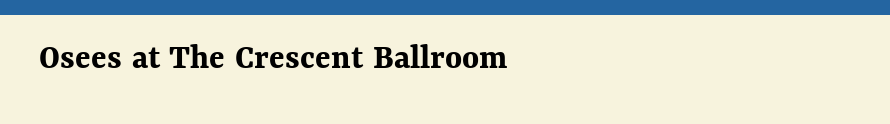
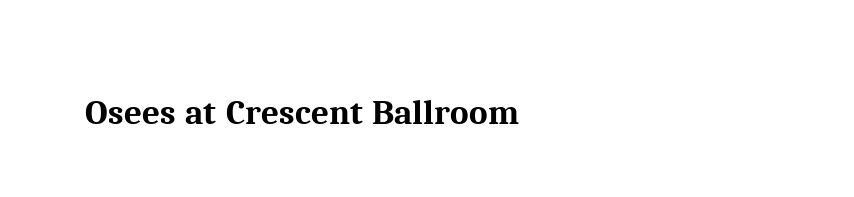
[169,44,226,68] The -> (217, 113) none

